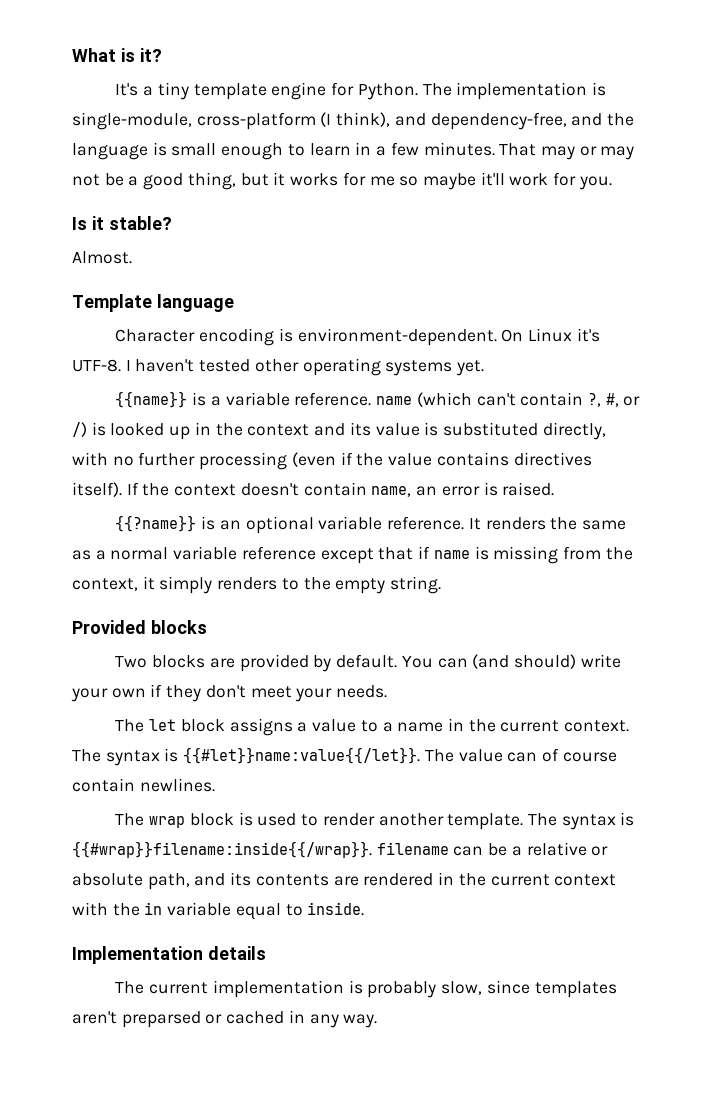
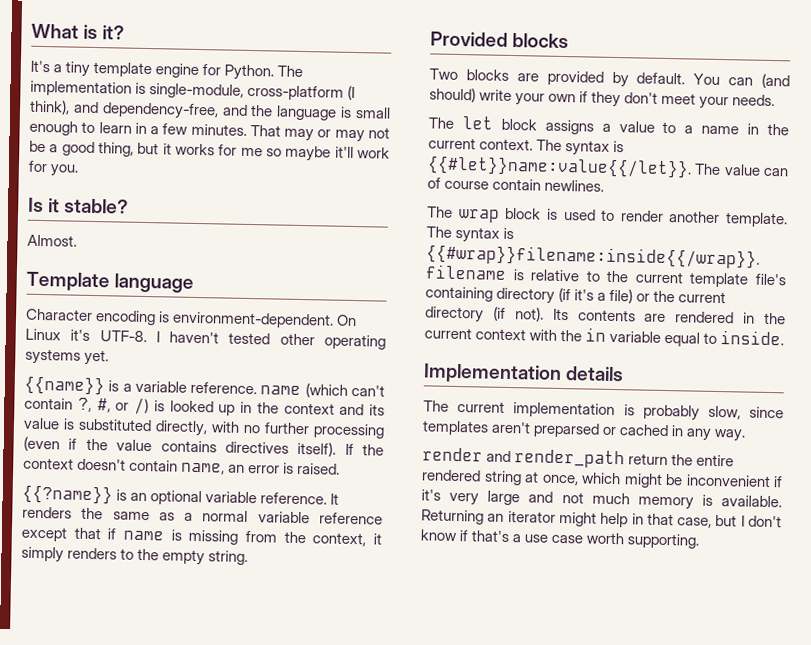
[453,842,609,856] [72,872,252,890] can be a relative or absolute path, and its -> [512,269,786,288] [425,286,727,304] [425,306,569,323] is relative to the current template file's containing directory (if it's a file) or the current directory (if not). Its
(378, 1021) none -> [422,447,735,469] [421,469,783,488] [421,489,782,510] [421,509,782,528] [420,529,700,549] // render and render_path return the entire rendered string at once, which might be inconvenient if it's very large and not much memory is available. Returning an iterator might help in that case, but I don't know if that's a use case worth supporting.

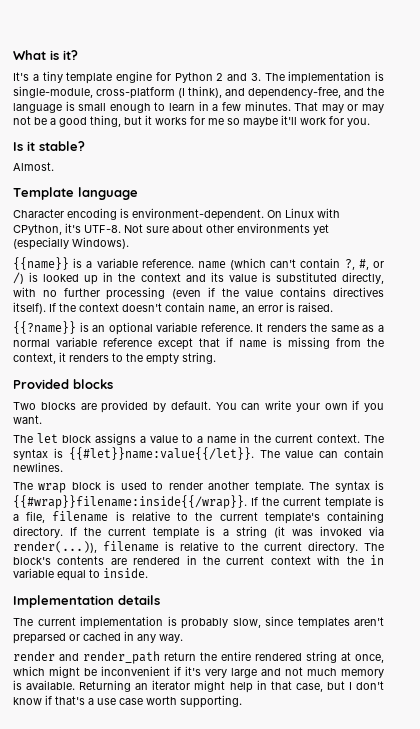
[224,64,275,81] Python. -> [174,72,261,83] Python 2 and 3.
[70,329,386,350] [25,348,110,366] it's UTF-8. I haven't tested other operating systems yet. -> [317,208,340,218] [13,223,329,235] [13,237,129,250] with CPython, it's UTF-8. Not sure about other environments yet (especially Windows).
[21,546,64,563] simply -> (66, 357) none
[761,73,790,89] [429,87,476,103] (and should) -> (261, 406) none
[591,91,776,110] they don't meet your needs. -> [364,403,384,412] [13,415,42,424] you want.
[427,177,490,190] of course -> (339, 454) none
[425,264,786,288] [425,286,727,304] [425,306,569,323] filename is relative to the current template file's containing directory (if it's a file) or the current directory (if not). Its -> [251,496,384,509] [13,511,385,524] [13,526,384,539] [13,541,384,553] [13,557,51,565] If the current template is a file, filename is relative to the current template's containing directory. If the current template is a string (it was invoked via render(...)), filename is relative to the current directory. The block's

